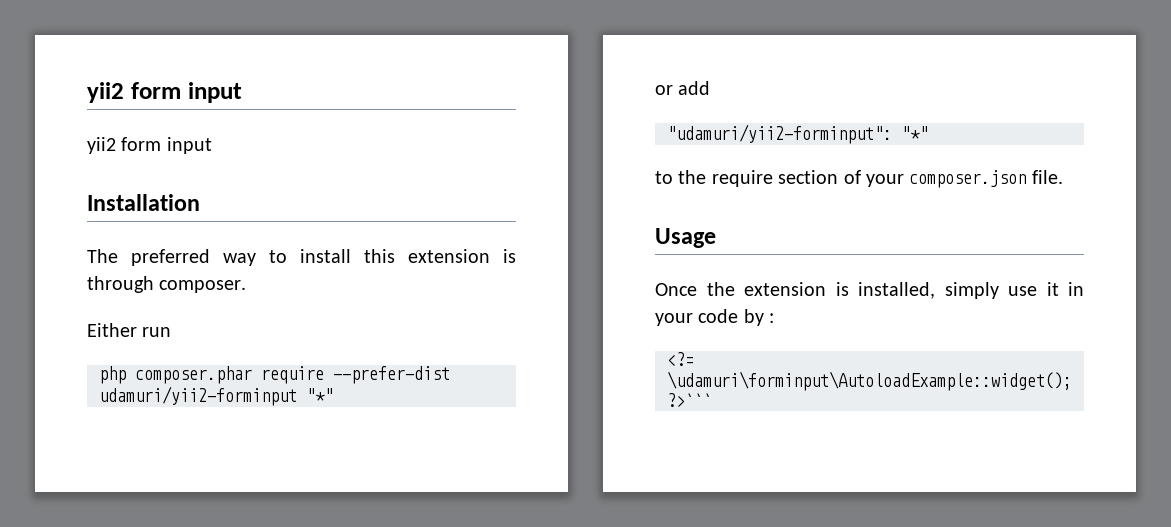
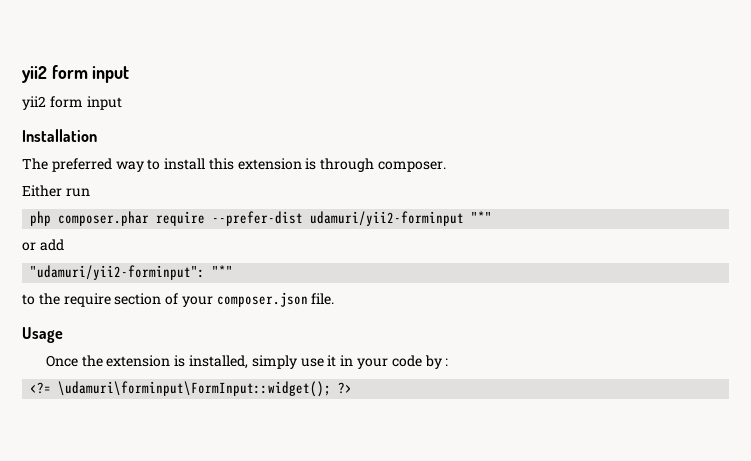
[667,371,1072,391] [667,393,712,407] \udamuri\forminput\AutoloadExample::widget(); ?>``` -> [58,381,353,397] \udamuri\forminput\FormInput::widget(); ?>

